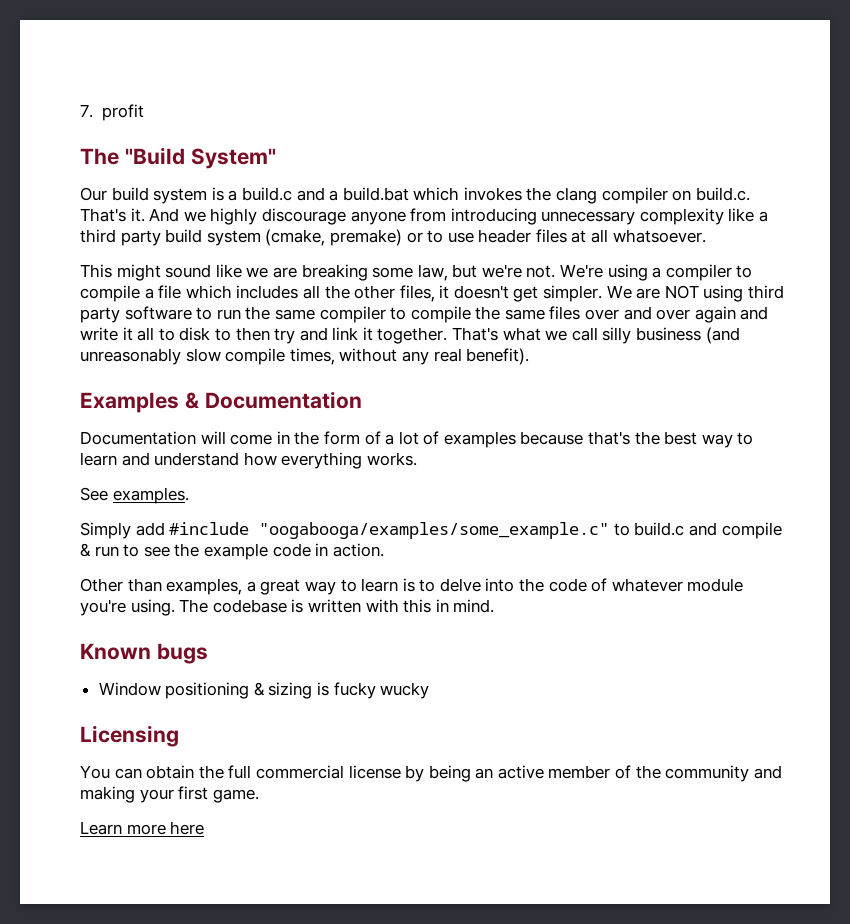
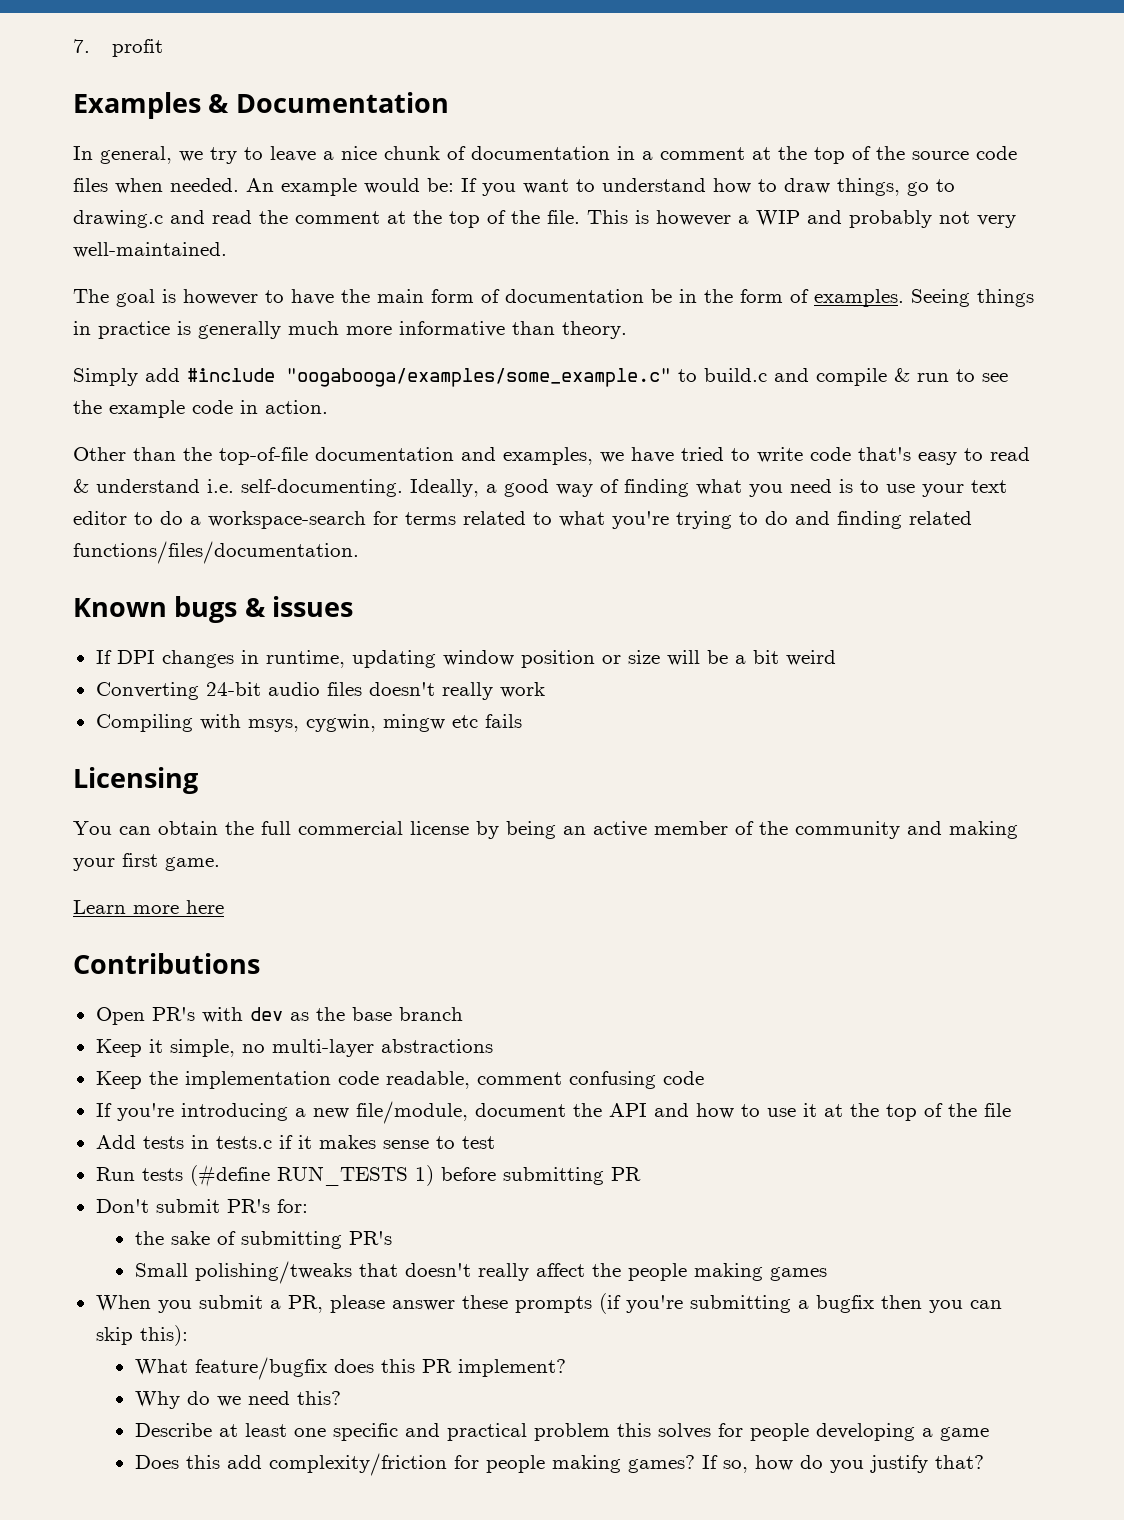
[80,147,276,169] [80,187,750,204] [80,208,769,225] [80,229,706,246] [80,264,753,281] [80,285,785,302] [80,306,769,323] [80,327,740,344] [80,348,530,365] [80,391,362,413] [80,431,754,448] [80,452,417,469] [80,487,189,504] The "Build System" // Our build system is a build.c and a build.bat which invokes the clang compiler on build.c. That's it. And we highly discourage anyone from introducing unnecessary complexity like a third party build system (cmake, premake) or to use header files at all whatsoever. // This might sound like we are breaking some law, but we're not. We're using a compiler to compile a file which includes all the other files, it doesn't get simpler. We are NOT using third party software to run the same compiler to compile the same files over and over again and write it all to disk to then try and link it together. That's what we call silly business (and unreasonably slow compile times, without any real benefit). // Examples & Documentation // Documentation will come in the form of a lot of examples because that's the best way to learn and understand how everything works. // See examples. -> [73,92,449,119] [73,146,1017,164] [73,178,955,196] [73,210,1016,228] [73,242,227,258] [73,289,1034,307] [73,321,627,339] Examples & Documentation // In general, we try to leave a nice chunk of documentation in a comment at the top of the source code files when needed. An example would be: If you want to understand how to draw things, go to drawing.c and read the comment at the top of the file. This is however a WIP and probably not very well-maintained. // The goal is however to have the main form of documentation be in the form of examples. Seeing things in practice is generally much more informative than theory.
[166,578,744,595] [80,599,495,616] [80,643,208,664] [98,682,430,699] examples, a great way to learn is to delve into the code of whatever module you're using. The codebase is written with this in mind. // Known bugs // Window positioning & sizing is fucky wucky -> [183,447,1030,465] [73,479,1007,497] [73,511,972,529] [73,541,359,564] [73,596,353,623] [95,650,836,668] [95,682,545,700] [95,714,522,732] the top-of-file documentation and examples, we have tried to write code that's easy to read & understand i.e. self-documenting. Ideally, a good way of finding what you need is to use your text editor to do a workspace-search for terms related to what you're trying to do and finding related functions/files/documentation. // Known bugs & issues // If DPI changes in runtime, updating window position or size will be a bit weird // Converting 24-bit audio files doesn't really work // Compiling with msys, cygwin, mingw etc fails
(205, 828) none -> [73,953,260,974] [95,1007,463,1025] [95,1039,493,1057] [95,1071,704,1089] [95,1101,1011,1124] [95,1135,495,1149] [95,1164,641,1187] [95,1199,308,1213] [134,1231,392,1249] [134,1261,827,1284] [95,1293,1002,1314] [95,1325,188,1346] [134,1357,566,1380] [134,1391,341,1409] [134,1423,989,1441] [134,1453,984,1476] // Contributions // Open PR's with dev as the base branch // Keep it simple, no multi-layer abstractions // Keep the implementation code readable, comment confusing code // If you're introducing a new file/module, document the API and how to use it at the top of the file // Add tests in tests.c if it makes sense to test // Run tests (#define RUN_TESTS 1) before submitting PR // Don't submit PR's for: // the sake of submitting PR's // Small polishing/tweaks that doesn't really affect the people making games // When you submit a PR, please answer these prompts (if you're submitting a bugfix then you can skip this): // What feature/bugfix does this PR implement? // Why do we need this? // Describe at least one specific and practical problem this solves for people developing a game // Does this add complexity/friction for people making games? If so, how do you justify that?

